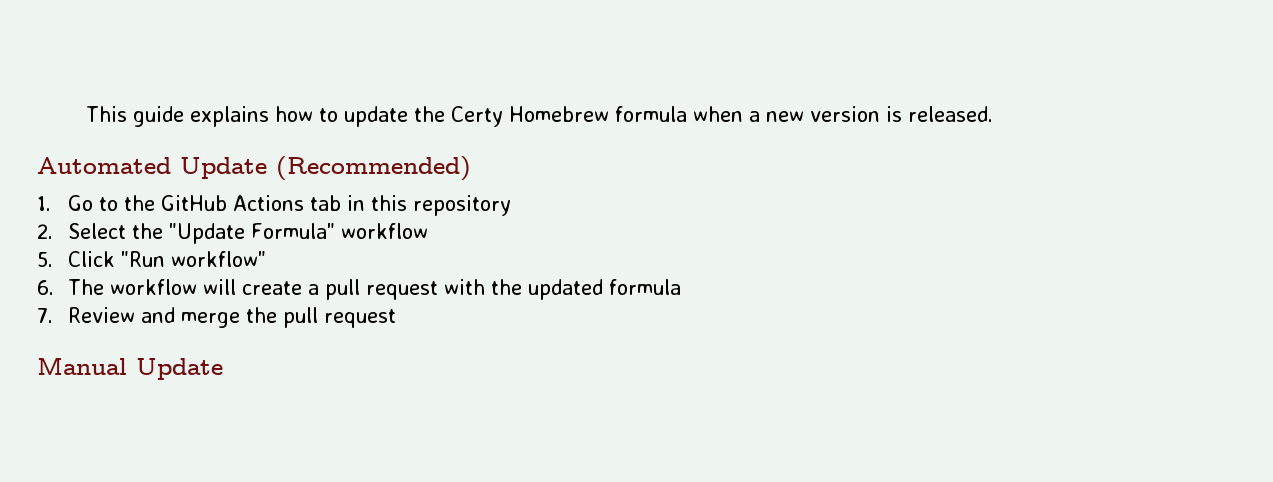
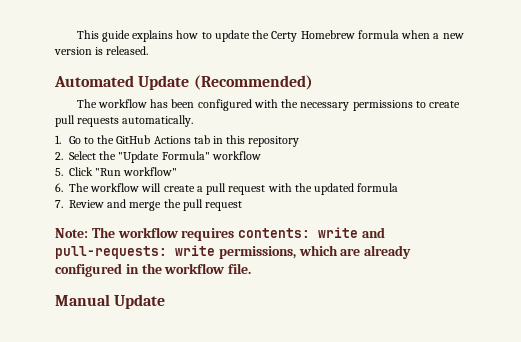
(471, 168) none -> [76,99,461,111] [55,115,194,127] // The workflow has been configured with the necessary permissions to create pull requests automatically.
(397, 318) none -> [55,227,385,241] [55,245,412,259] [55,263,252,277] // Note: The workflow requires contents: write and pull-requests: write permissions, which are already configured in the workflow file.

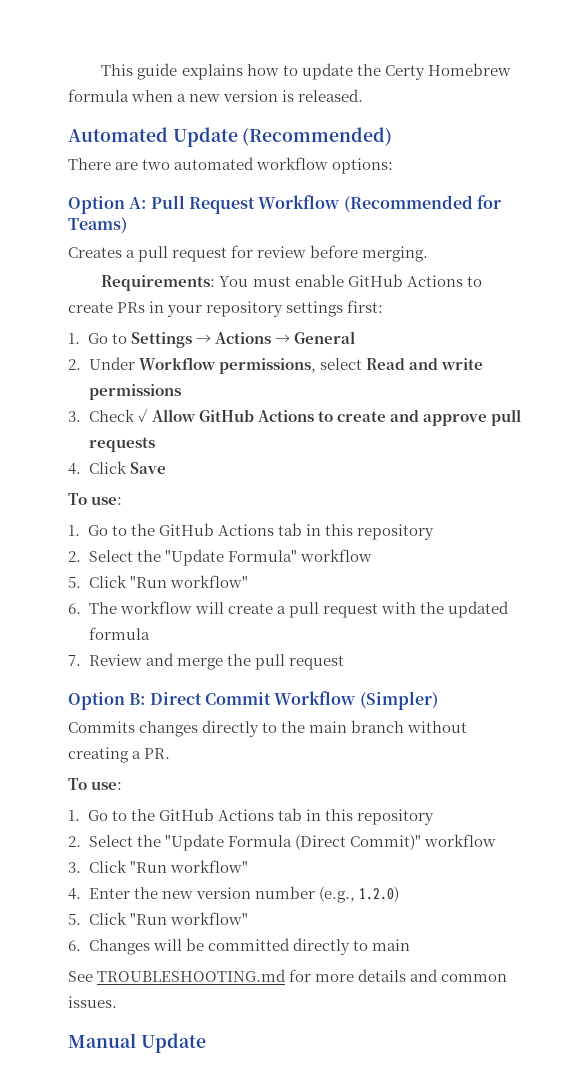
[76,99,461,111] [55,115,194,127] The workflow has been configured with the necessary permissions to create pull requests automatically. -> [68,157,394,174] [68,195,501,214] [68,217,127,234] [68,245,429,262] [101,274,482,291] [68,300,384,317] [68,331,356,348] [68,357,483,374] [88,384,181,400] [68,408,521,426] [88,437,155,452] [68,461,166,475] [68,493,123,505] There are two automated workflow options: // Option A: Pull Request Workflow (Recommended for Teams) // Creates a pull request for review before merging. // Requirements: You must enable GitHub Actions to create PRs in your repository settings first: // 1. Go to Settings → Actions → General // 2. Under Workflow permissions, select Read and write permissions // 3. Check ✓ Allow GitHub Actions to create and approve pull requests // 4. Click Save // To use:
[55,227,385,241] [55,245,412,259] [55,263,252,277] Note: The workflow requires contents: write and pull-requests: write permissions, which are already configured in the workflow file. -> [68,691,438,710] [68,720,468,737] [68,747,171,763] [68,778,123,790] [68,808,435,825] [68,834,496,851] [68,860,248,873] [68,886,399,903] [68,912,248,925] [68,938,410,955] [68,969,508,982] [68,996,117,1008] Option B: Direct Commit Workflow (Simpler) // Commits changes directly to the main branch without creating a PR. // To use: // 1. Go to the GitHub Actions tab in this repository // 2. Select the "Update Formula (Direct Commit)" workflow // 3. Click "Run workflow" // 4. Enter the new version number (e.g., 1.2.0) // 5. Click "Run workflow" // 6. Changes will be committed directly to main // See TROUBLESHOOTING.md for more details and common issues.

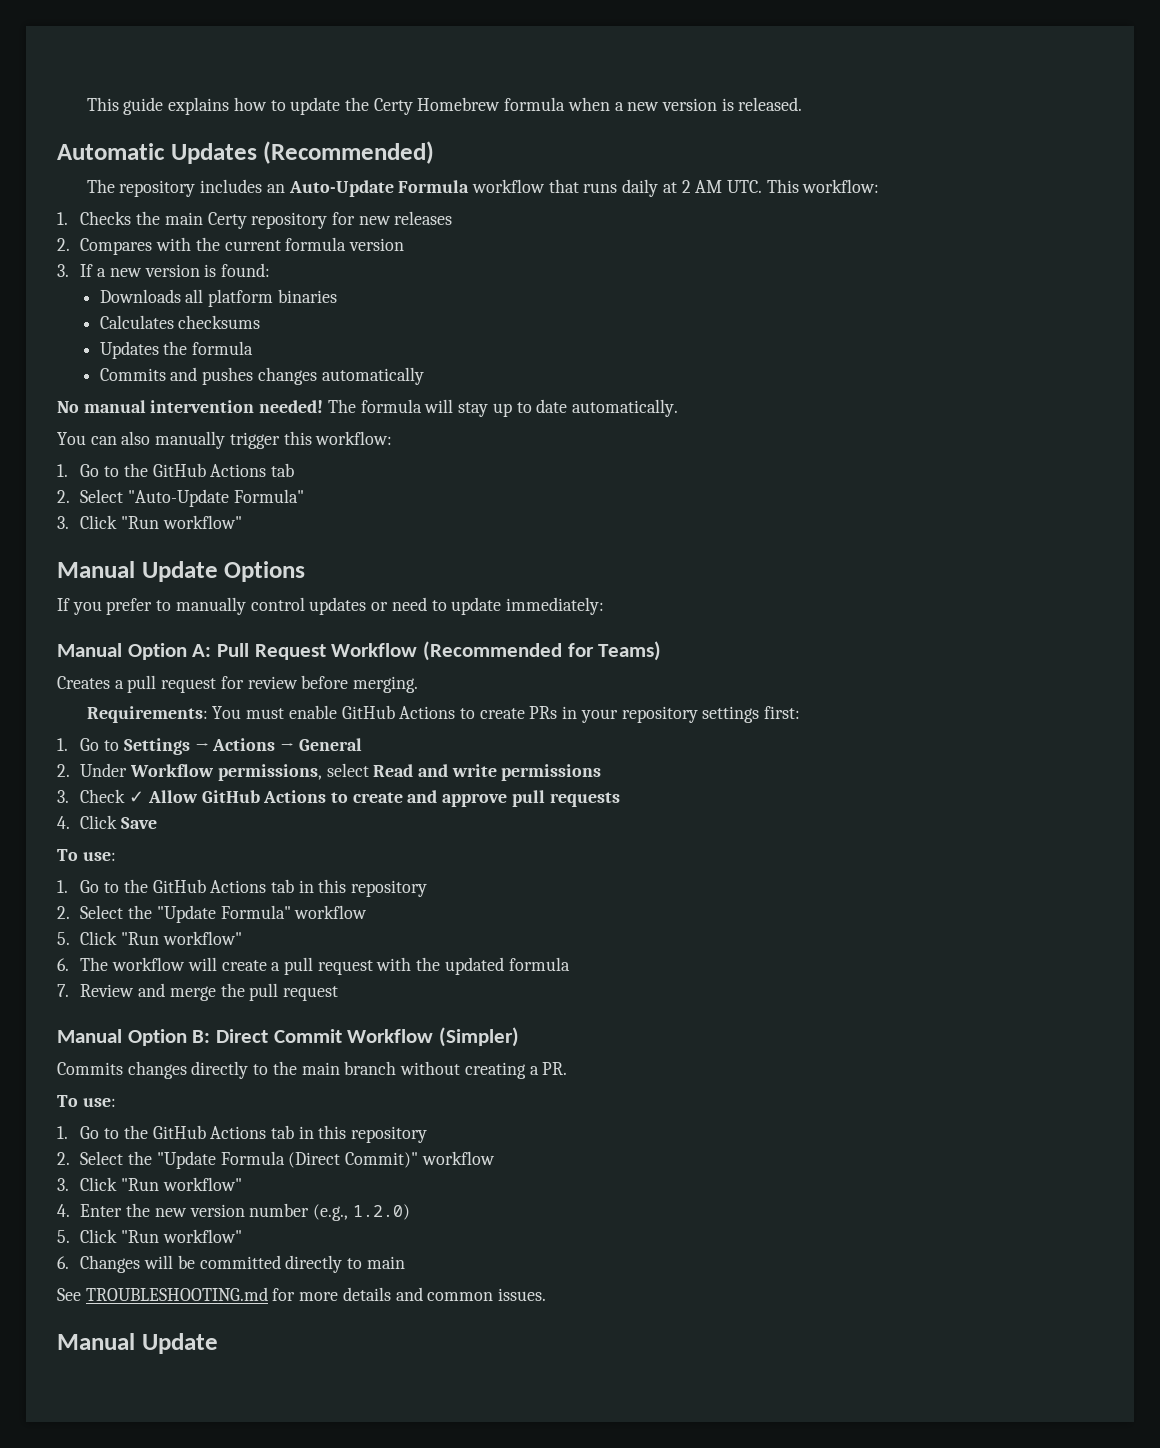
[68,127,238,147] Automated Update -> [57,143,257,164] Automatic Updates
[68,157,394,174] There are two automated workflow options: // -> [86,179,880,197] [57,211,453,229] [57,237,405,255] [57,263,271,277] [99,289,337,307] [99,315,261,329] [99,341,254,359] [99,367,424,385] [57,399,678,417] [57,431,393,449] [57,463,295,477] [57,489,304,507] [57,515,242,529] [57,561,306,582] [57,597,604,615] [57,643,122,657] The repository includes an Auto-Update Formula workflow that runs daily at 2 AM UTC. This workflow: // 1. Checks the main Certy repository for new releases // 2. Compares with the current formula version // 3. If a new version is found: // Downloads all platform binaries // Calculates checksums // Updates the formula // Commits and pushes changes automatically // No manual intervention needed! The formula will stay up to date automatically. // You can also manually trigger this workflow: // 1. Go to the GitHub Actions tab // 2. Select "Auto-Update Formula" // 3. Click "Run workflow" // Manual Update Options // If you prefer to manually control updates or need to update immediately: // Manual
(344, 662) none -> [57,1029,122,1043] Manual

